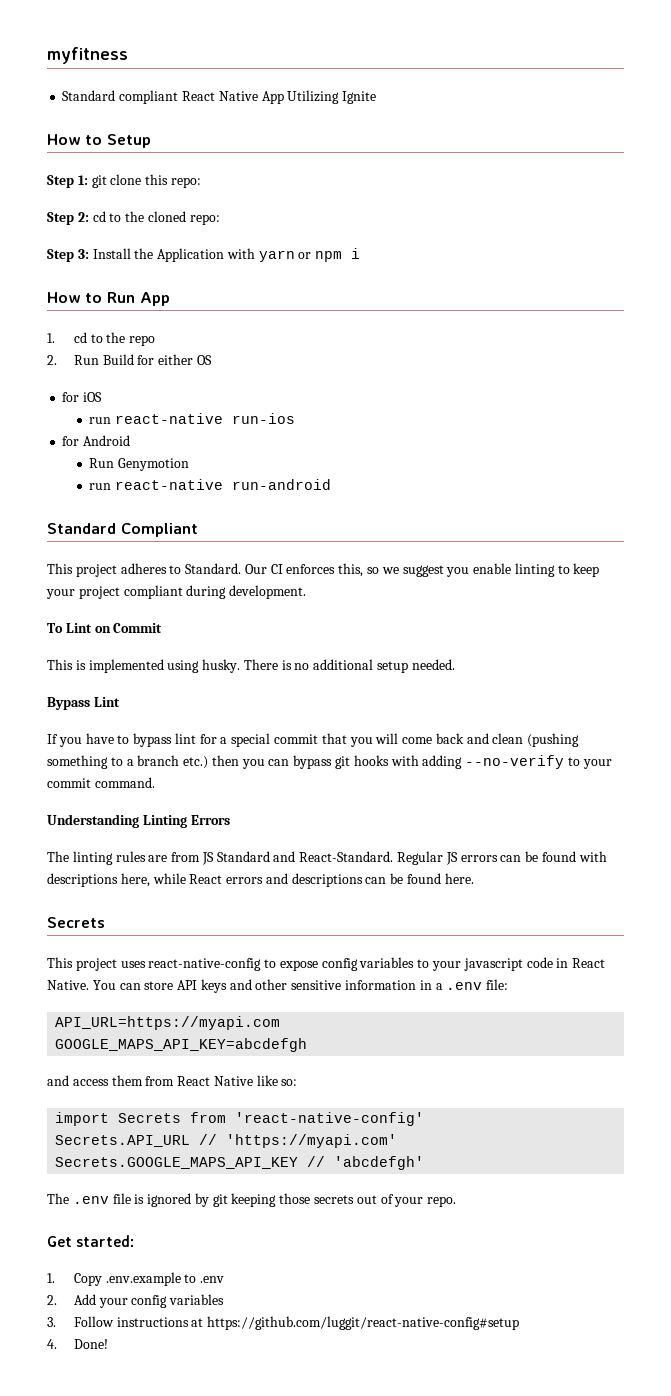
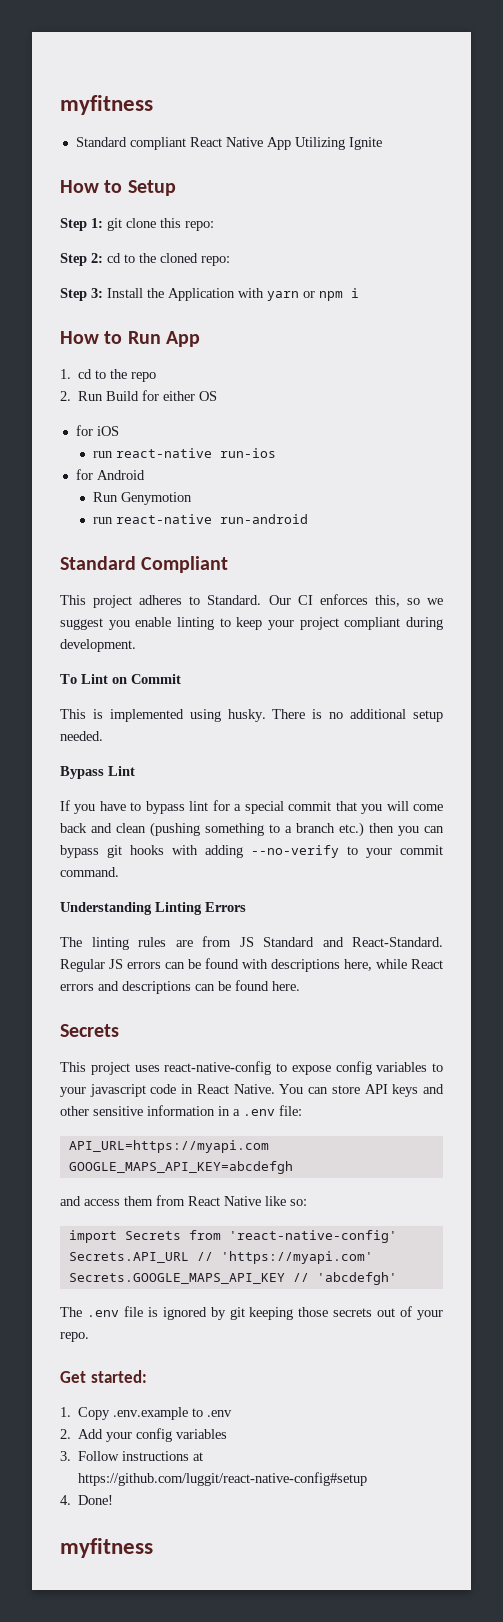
(108, 1344) none -> [60,1538,153,1558] // myfitness

